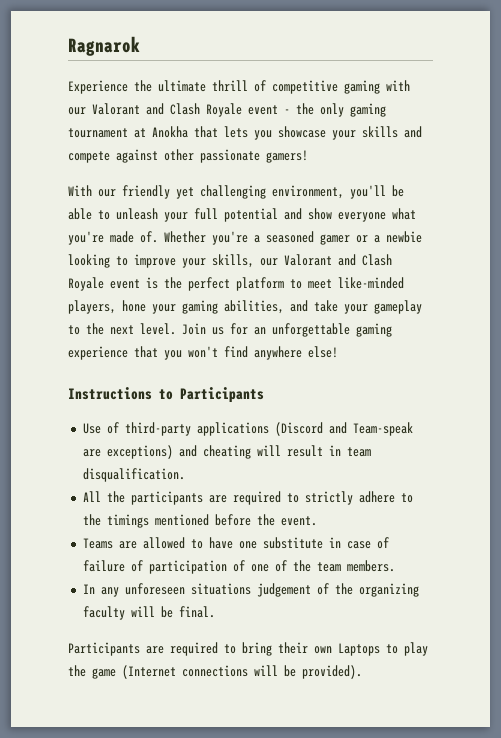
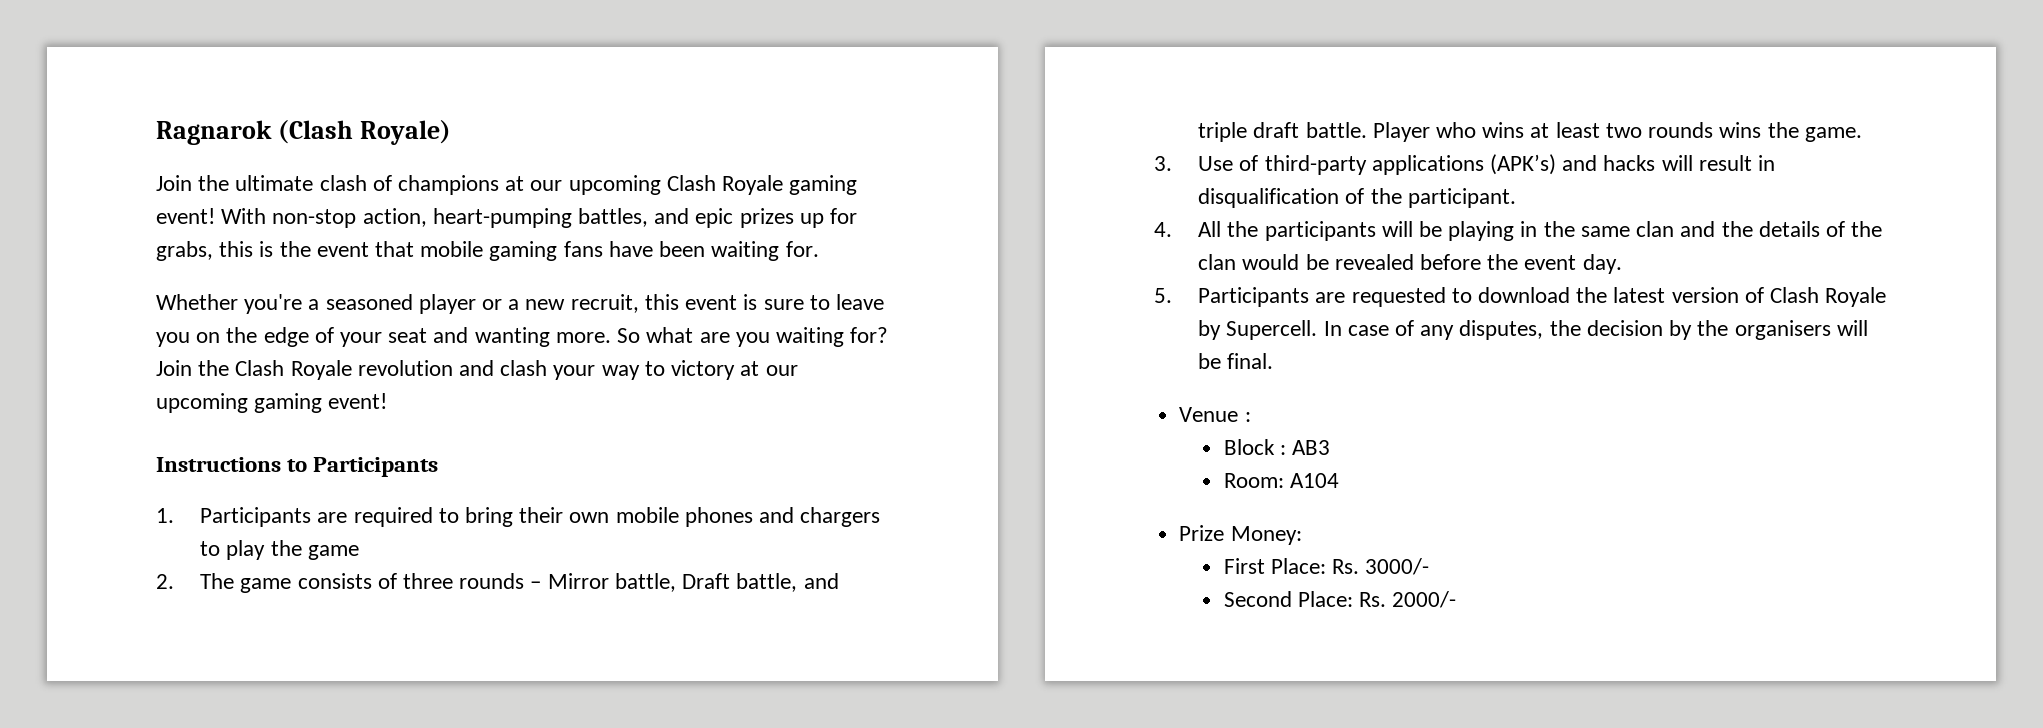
[68,80,410,94] [68,103,386,117] [68,126,422,140] [68,149,308,163] [68,185,404,199] [68,208,416,222] [68,231,158,245] // Experience the ultimate thrill of competitive gaming with our Valorant and Clash Royale event - the only gaming tournament at Anokha that lets you showcase your skills and compete against other passionate gamers! // With our friendly yet challenging environment, you'll be able to unleash your full potential and show everyone what you're made of. -> [277,120,451,145] [156,175,858,195] [156,208,858,228] [156,241,819,261] (Clash Royale) // Join the ultimate clash of champions at our upcoming Clash Royale gaming event! With non-stop action, heart-pumping battles, and epic prizes up for grabs, this is the event that mobile gaming fans have been waiting for. //
[320,234,350,245] gamer -> [418,294,476,314] player
[386,231,422,243] [68,254,392,268] [68,277,404,291] [68,300,422,314] [68,323,392,337] [68,346,338,360] [68,387,264,403] [82,422,413,436] [82,445,371,459] [82,468,185,482] [82,491,413,505] [82,514,317,528] [82,537,389,549] [82,560,395,574] [82,583,419,597] [82,606,215,620] newbie looking to improve your skills, our Valorant and Clash Royale event is the perfect platform to meet like-minded players, hone your gaming abilities, and take your gameplay to the next level. Join us for an unforgettable gaming experience that you won't find anywhere else! // Instructions to Participants // Use of third-party applications (Discord and Team-speak are exceptions) and cheating will result in team disqualification. // All the participants are required to strictly adhere to the timings mentioned before the event. // Teams are allowed to have one substitute in case of failure of participation of one of the team members. // In any unforeseen situations judgement of the organizing faculty will be final. // -> [525,294,884,313] [156,327,889,347] [156,360,798,380] [156,393,388,413] [156,457,439,477] [156,508,174,523] new recruit, this event is sure to leave you on the edge of your seat and wanting more. So what are you waiting for? Join the Clash Royale revolution and clash your way to victory at our upcoming gaming event! // Instructions to Participants // 1.
[338,643,380,656] Laptops -> [615,507,881,527] mobile phones and chargers
[122,665,362,679] (Internet connections will be provided). -> [156,573,839,593] [1198,122,1862,142] [1154,154,1776,175] [1198,188,1516,208] [1154,221,1883,241] [1198,254,1622,274] [1154,287,1887,307] [1198,320,1868,340] [1198,353,1274,369] [1179,407,1251,422] [1223,439,1330,455] [1223,473,1339,488] [1179,525,1302,545] [1223,558,1430,575] [1223,591,1457,608] // 2. The game consists of three rounds – Mirror battle, Draft battle, and triple draft battle. Player who wins at least two rounds wins the game. // 3. Use of third-party applications (APK’s) and hacks will result in disqualification of the participant. // 4. All the participants will be playing in the same clan and the details of the clan would be revealed before the event day. // 5. Participants are requested to download the latest version of Clash Royale by Supercell. In case of any disputes, the decision by the organisers will be final. // Venue : // Block : AB3 // Room: A104 // Prize Money: // First Place: Rs. 3000/- // Second Place: Rs. 2000/-

